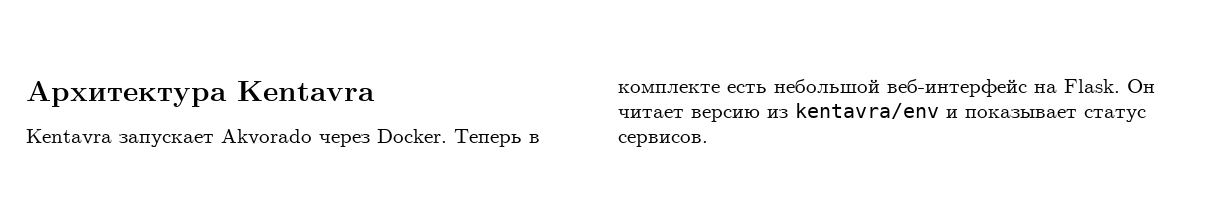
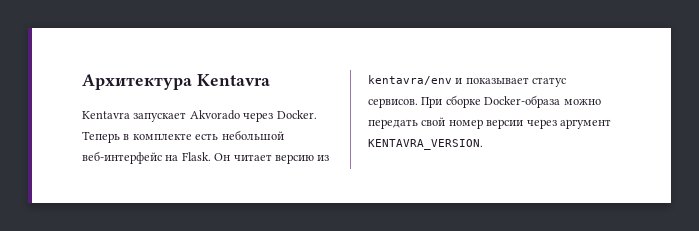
(708, 140) none -> [421,95,601,108] [368,117,611,129] [368,139,483,150] При сборке Docker‑образа можно передать свой номер версии через аргумент KENTAVRA_VERSION.

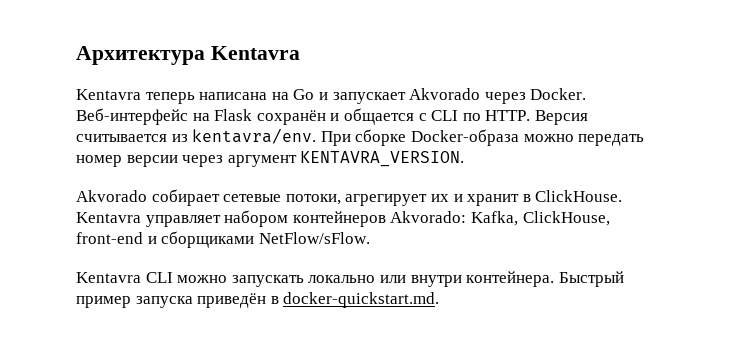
[133,110,317,122] [82,130,284,143] [82,151,330,164] [368,75,567,87] [368,98,418,108] запускает Akvorado через Docker. Теперь в комплекте есть небольшой веб‑интерфейс на Flask. Он читает версию из kentavra/env и показывает статус сервисов. -> [145,88,587,104] [76,108,588,125] [76,128,317,144] теперь написана на Go и запускает Akvorado через Docker. Веб‑интерфейс на Flask сохранён и общается с CLI по HTTP. Версия считывается из kentavra/env.
[421,117,446,126] свой -> (645, 140) none
(483, 144) none -> [76,189,623,206] [76,210,610,227] [76,231,370,248] [76,271,624,287] [76,292,440,308] // Akvorado собирает сетевые потоки, агрегирует их и хранит в ClickHouse. Kentavra управляет набором контейнеров Akvorado: Kafka, ClickHouse, front‑end и сборщиками NetFlow/sFlow. // Kentavra CLI можно запускать локально или внутри контейнера. Быстрый пример запуска приведён в docker-quickstart.md.

